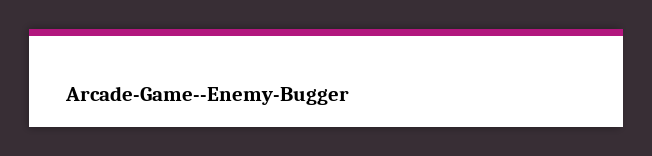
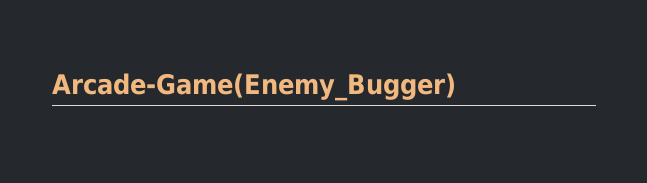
[65,86,349,105] Arcade-Game--Enemy-Bugger -> [52,73,456,101] Arcade-Game(Enemy_Bugger)

